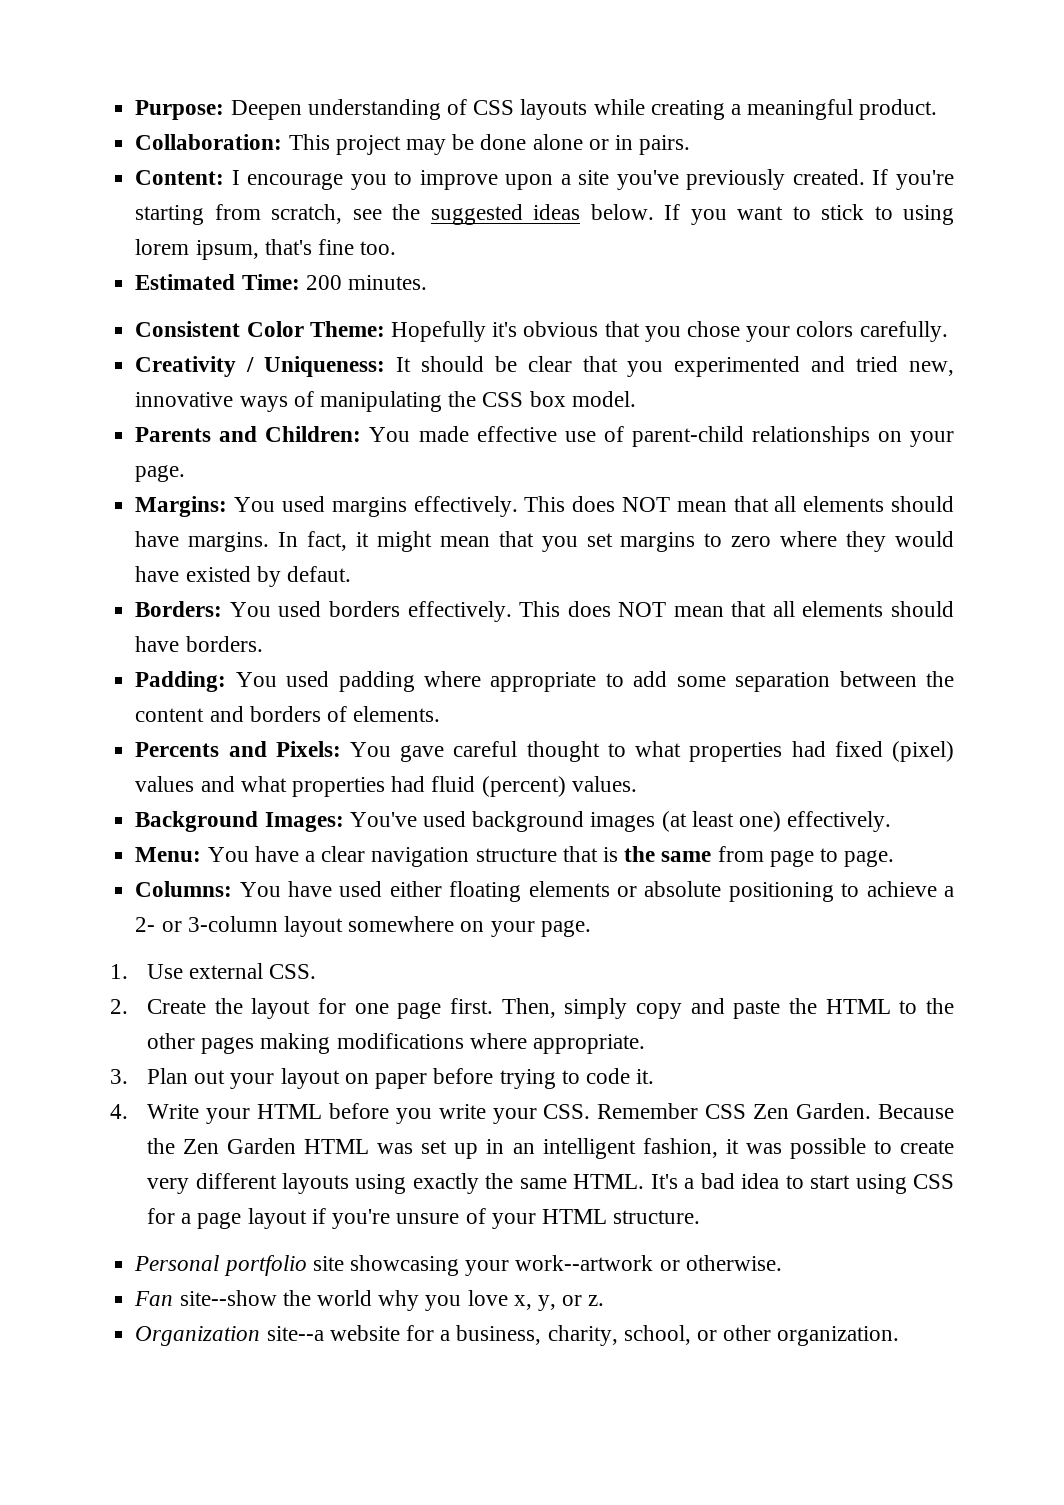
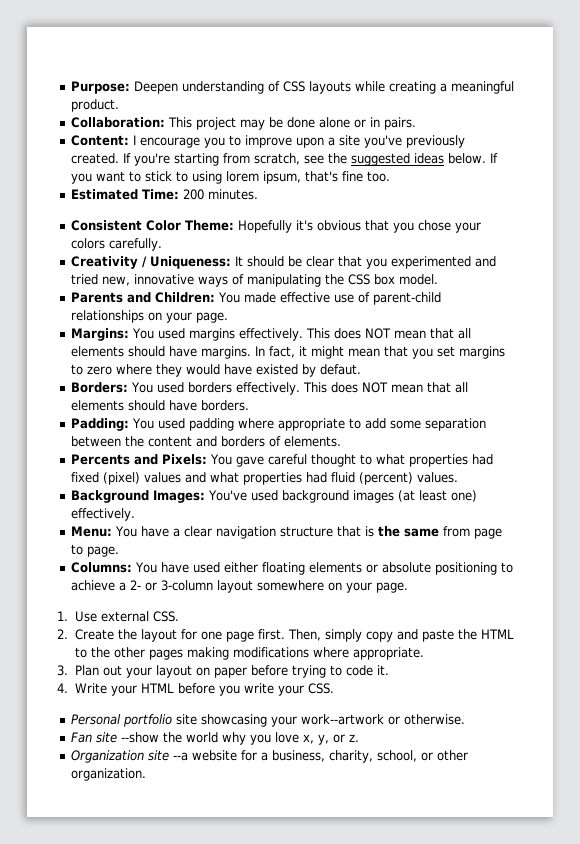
[597,1103,954,1119] [147,1138,955,1159] [147,1173,954,1194] [147,1208,701,1229] Remember CSS Zen Garden. Because the Zen Garden HTML was set up in an intelligent fashion, it was possible to create very different layouts using exactly the same HTML. It's a bad idea to start using CSS for a page layout if you're unsure of your HTML structure. -> (334, 688) none
[179,1290,277,1306] site--show -> [96,732,160,743] site --show
[266,1326,324,1341] site--a -> [148,750,189,761] site --a

